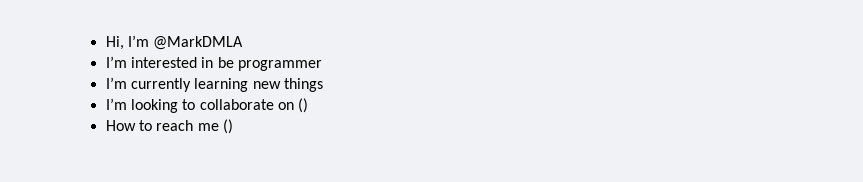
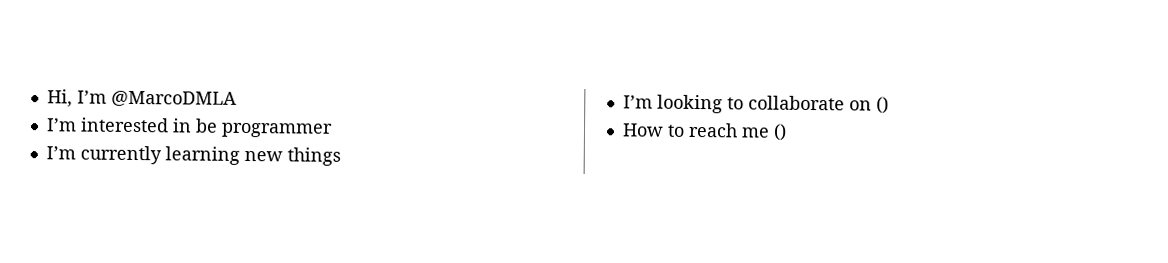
[153,36,244,50] @MarkDMLA -> [110,90,237,107] @MarcoDMLA

